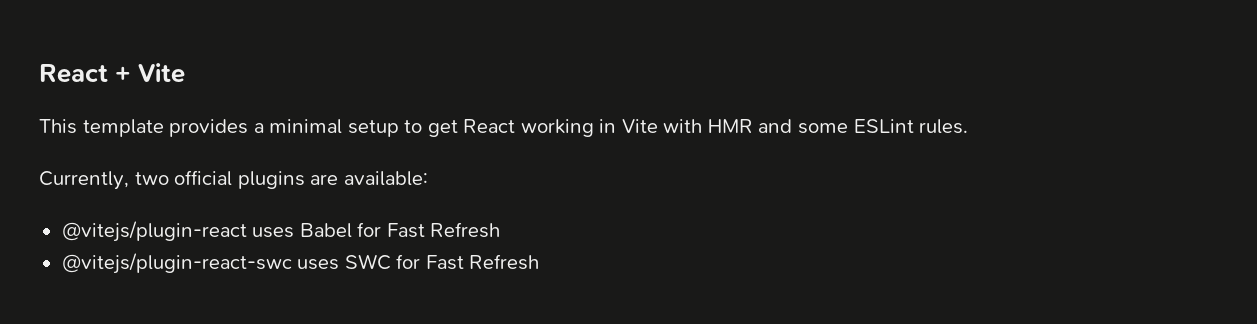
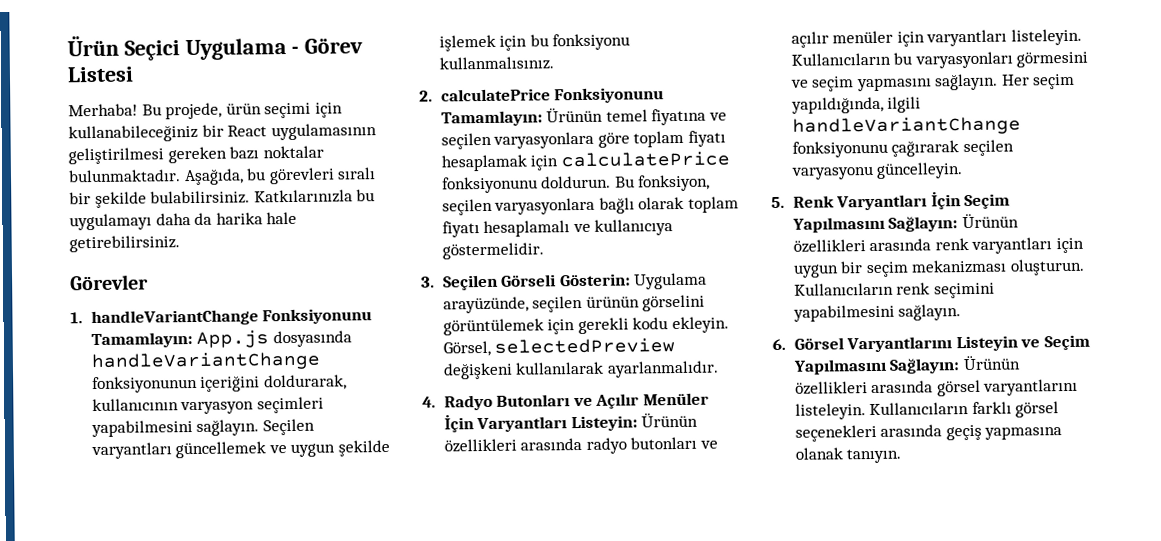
[39,63,186,83] [39,119,969,137] [39,170,428,190] [61,221,501,242] [61,253,540,274] React + Vite // This template provides a minimal setup to get React working in Vite with HMR and some ESLint rules. // Currently, two official plugins are available: // @vitejs/plugin-react uses Babel for Fast Refresh // @vitejs/plugin-react-swc uses SWC for Fast Refresh -> [67,35,364,61] [67,66,134,83] [68,102,343,120] [68,123,377,143] [68,145,324,165] [68,167,377,186] [69,189,376,209] [69,211,298,231] [69,235,180,253] [70,274,149,291] [70,308,373,327] [90,330,352,349] [90,351,320,372] [91,374,347,394] [91,396,324,415] [90,418,315,438] [90,439,390,460] [438,33,631,52] [438,56,554,71] [419,87,665,104] [440,107,727,127] [440,130,726,150] [440,151,730,172] [441,174,711,194] [441,196,739,216] [441,219,674,238] [441,242,544,260] [421,272,708,291] [442,294,706,314] [442,316,729,336] [442,338,676,357] [442,360,719,380] [422,392,709,411] [443,412,699,433] [443,436,718,454] [790,28,1082,48] [790,51,1089,69] [790,73,1076,92] [790,96,922,114] [791,116,1021,136] [791,139,1014,158] [790,162,964,180] [771,191,1011,211] [791,213,1019,233] [792,237,1084,254] [792,258,1085,278] [793,282,995,299] [792,304,962,322] [772,334,1090,353] [792,355,1021,375] [794,378,1079,397] [794,401,1060,420] [794,424,1063,442] [794,447,902,464] Ürün Seçici Uygulama - Görev Listesi // Merhaba! Bu projede, ürün seçimi için kullanabileceğiniz bir React uygulamasının geliştirilmesi gereken bazı noktalar bulunmaktadır. Aşağıda, bu görevleri sıralı bir şekilde bulabilirsiniz. Katkılarınızla bu uygulamayı daha da harika hale getirebilirsiniz. // Görevler // 1. handleVariantChange Fonksiyonunu Tamamlayın: App.js dosyasında handleVariantChange fonksiyonunun içeriğini doldurarak, kullanıcının varyasyon seçimleri yapabilmesini sağlayın. Seçilen varyantları güncellemek ve uygun şekilde işlemek için bu fonksiyonu kullanmalısınız. // 2. calculatePrice Fonksiyonunu Tamamlayın: Ürünün temel fiyatına ve seçilen varyasyonlara göre toplam fiyatı hesaplamak için calculatePrice fonksiyonunu doldurun. Bu fonksiyon, seçilen varyasyonlara bağlı olarak toplam fiyatı hesaplamalı ve kullanıcıya göstermelidir. // 3. Seçilen Görseli Gösterin: Uygulama arayüzünde, seçilen ürünün görselini görüntülemek için gerekli kodu ekleyin. Görsel, selectedPreview değişkeni kullanılarak ayarlanmalıdır. // 4. Radyo Butonları ve Açılır Menüler İçin Varyantları Listeyin: Ürünün özellikleri arasında radyo butonları ve açılır menüler için varyantları listeleyin. Kullanıcıların bu varyasyonları görmesini ve seçim yapmasını sağlayın. Her seçim yapıldığında, ilgili handleVariantChange fonksiyonunu çağırarak seçilen varyasyonu güncelleyin. // 5. Renk Varyantları İçin Seçim Yapılmasını Sağlayın: Ürünün özellikleri arasında renk varyantları için uygun bir seçim mekanizması oluşturun. Kullanıcıların renk seçimini yapabilmesini sağlayın. // 6. Görsel Varyantlarını Listeyin ve Seçim Yapılmasını Sağlayın: Ürünün özellikleri arasında görsel varyantlarını listeleyin. Kullanıcıların farklı görsel seçenekleri arasında geçiş yapmasına olanak tanıyın.

